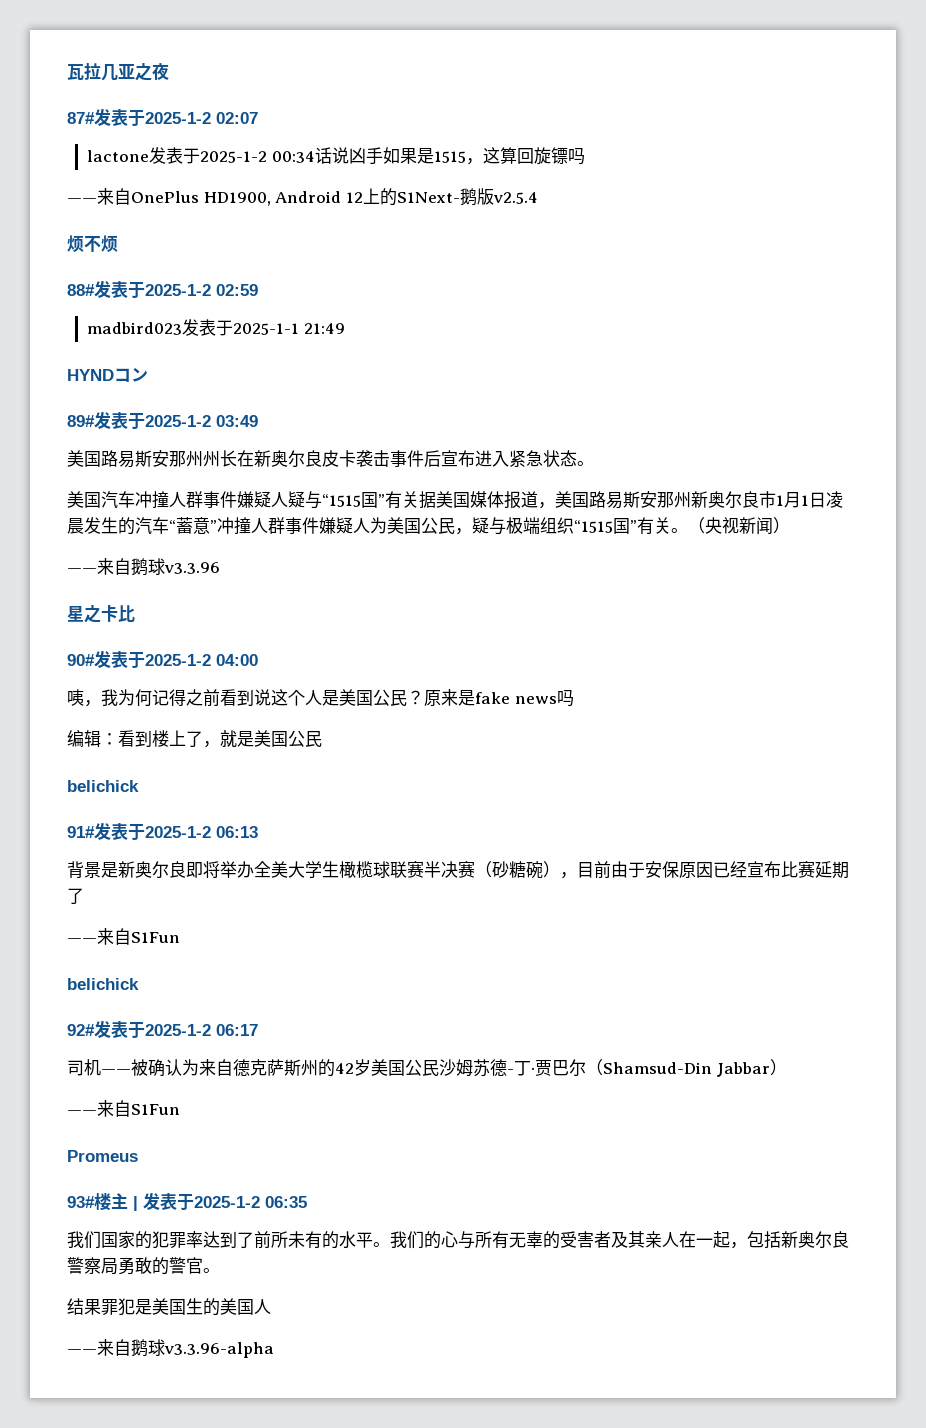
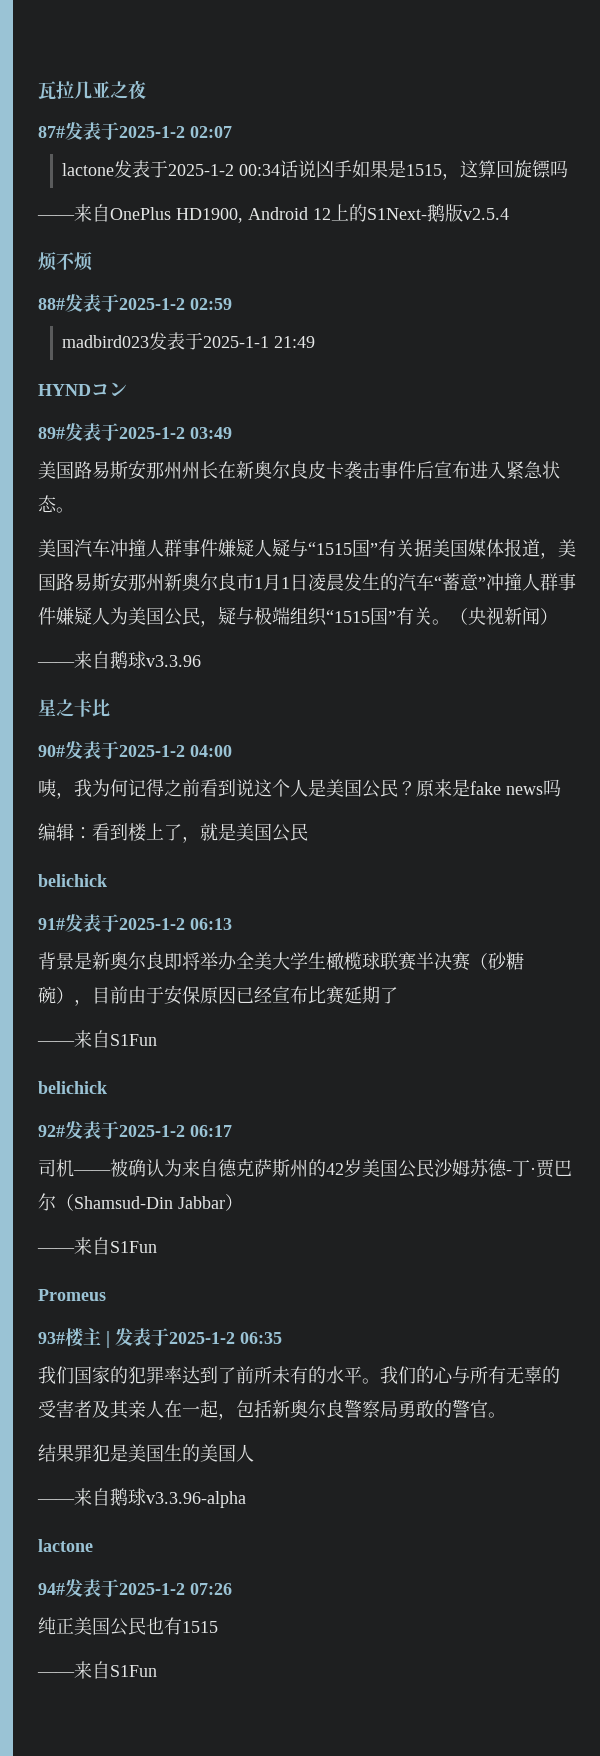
(274, 1350) none -> [38,1539,93,1552] [38,1579,232,1597] [38,1617,218,1636] [37,1661,157,1679] // lactone // 94#发表于2025-1-2 07:26 // 纯正美国公民也有1515 // ——来自S1Fun

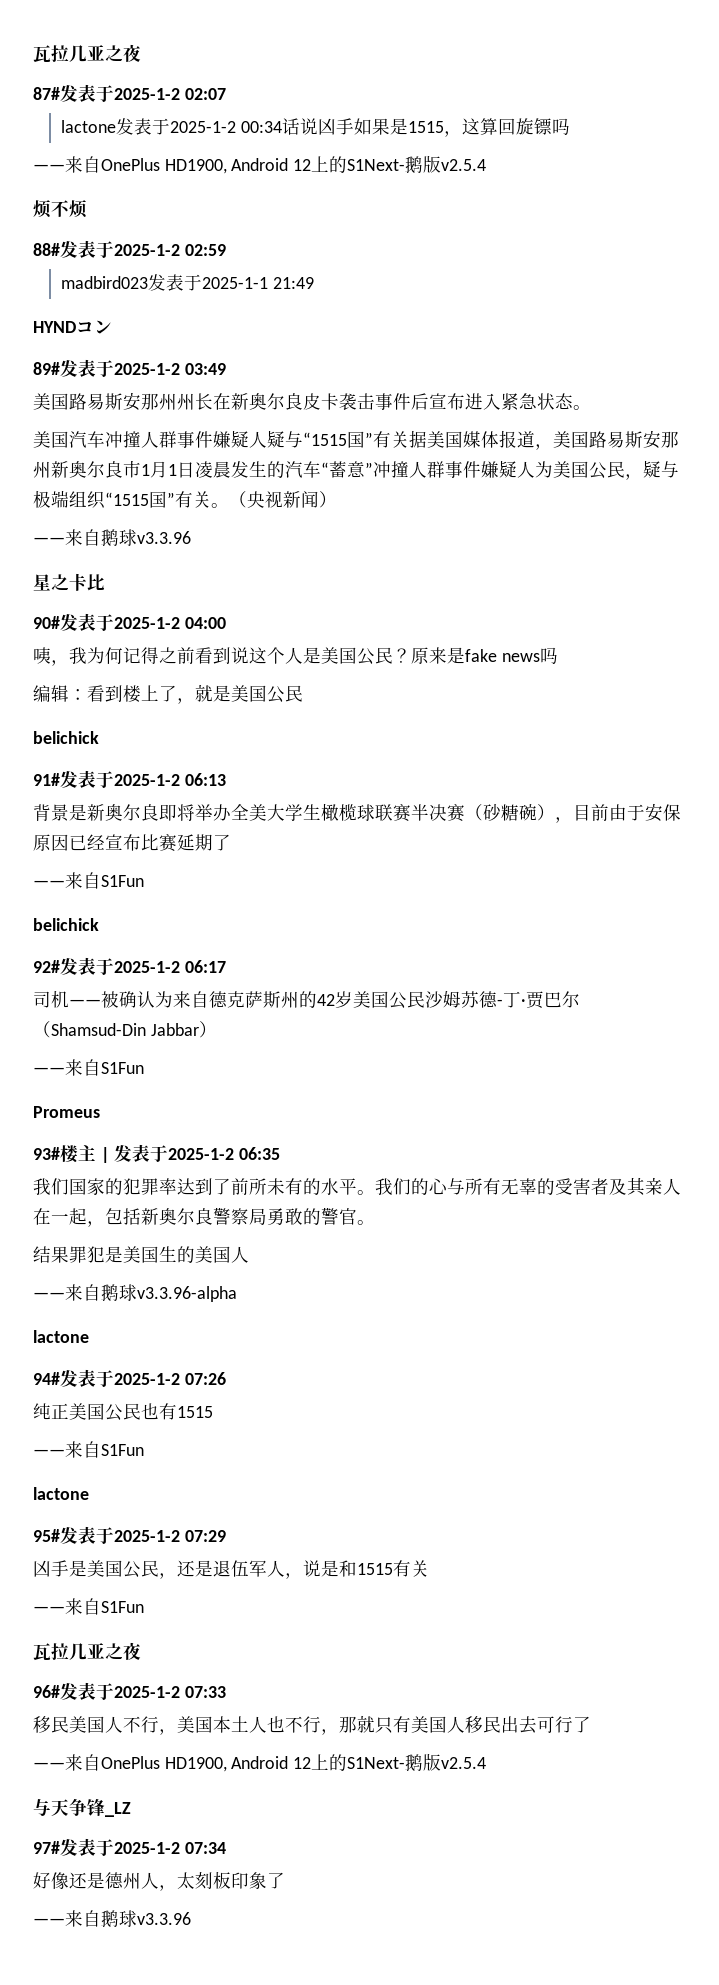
(157, 1671) none -> [33,1487,89,1500] [33,1526,226,1544] [33,1560,429,1579] [33,1598,144,1615] [33,1642,141,1661] [33,1682,226,1700] [33,1715,591,1735] [33,1753,487,1772] [33,1798,131,1817] [33,1838,226,1856] [33,1871,285,1891] [33,1910,191,1928] // lactone // 95#发表于2025-1-2 07:29 // 凶手是美国公民，还是退伍军人，说是和1515有关 // ——来自S1Fun // 瓦拉几亚之夜 // 96#发表于2025-1-2 07:33 // 移民美国人不行，美国本土人也不行，那就只有美国人移民出去可行了 // ——来自OnePlus HD1900, Android 12上的S1Next-鹅版v2.5.4 // 与天争锋_LZ // 97#发表于2025-1-2 07:34 // 好像还是德州人，太刻板印象了 // ——来自鹅球v3.3.96

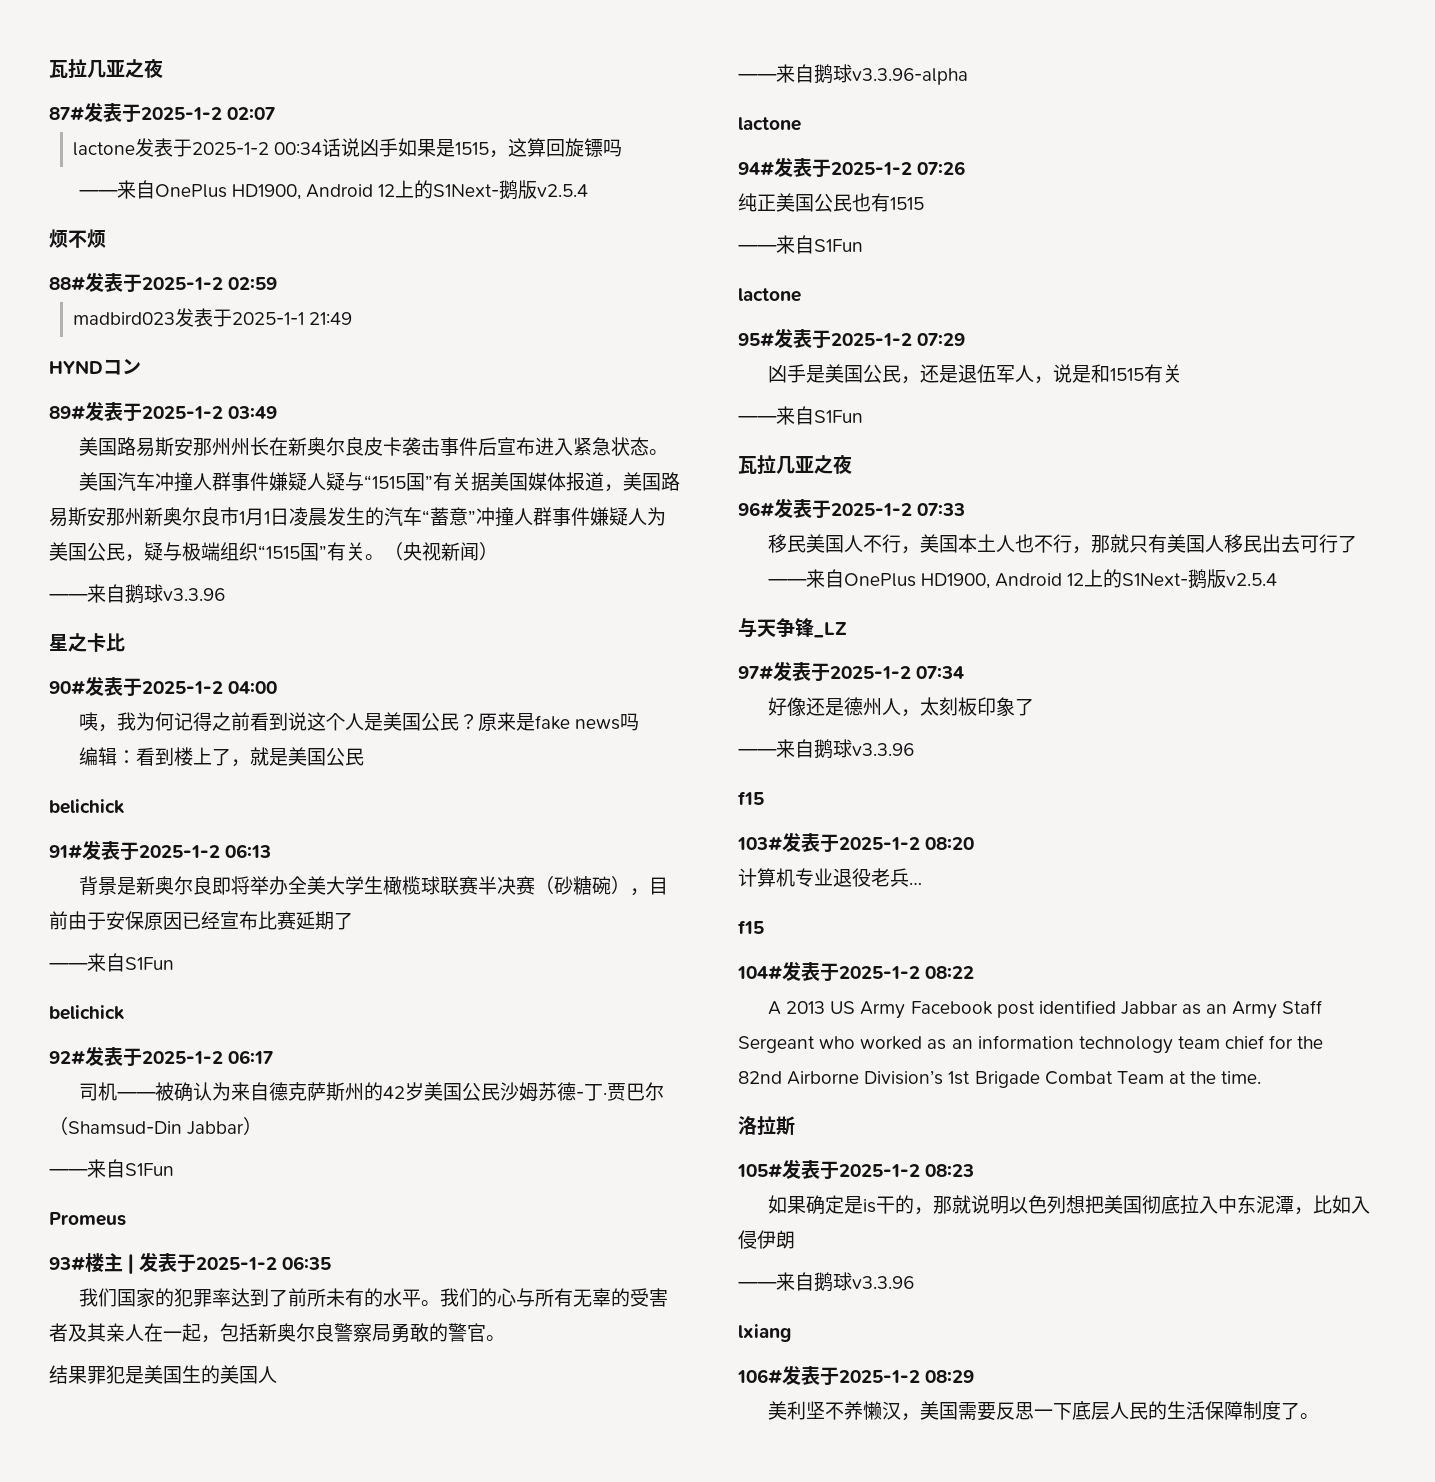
(191, 1918) none -> [738,791,764,805] [737,832,975,852] [738,868,922,887] [738,920,764,934] [737,961,975,981] [768,1000,1323,1019] [738,1035,1324,1054] [738,1070,1262,1088] [738,1116,795,1135] [737,1159,975,1179] [768,1195,1371,1215] [738,1230,795,1249] [738,1272,914,1292] [738,1324,791,1342] [737,1365,975,1385] [768,1401,1320,1421] // f15 // 103#发表于2025-1-2 08:20 // 计算机专业退役老兵… // f15 // 104#发表于2025-1-2 08:22 // A 2013 US Army Facebook post identified Jabbar as an Army Staff Sergeant who worked as an information technology team chief for the 82nd Airborne Division’s 1st Brigade Combat Team at the time. // 洛拉斯 // 105#发表于2025-1-2 08:23 // 如果确定是is干的，那就说明以色列想把美国彻底拉入中东泥潭，比如入侵伊朗 // ——来自鹅球v3.3.96 // lxiang // 106#发表于2025-1-2 08:29 // 美利坚不养懒汉，美国需要反思一下底层人民的生活保障制度了。

